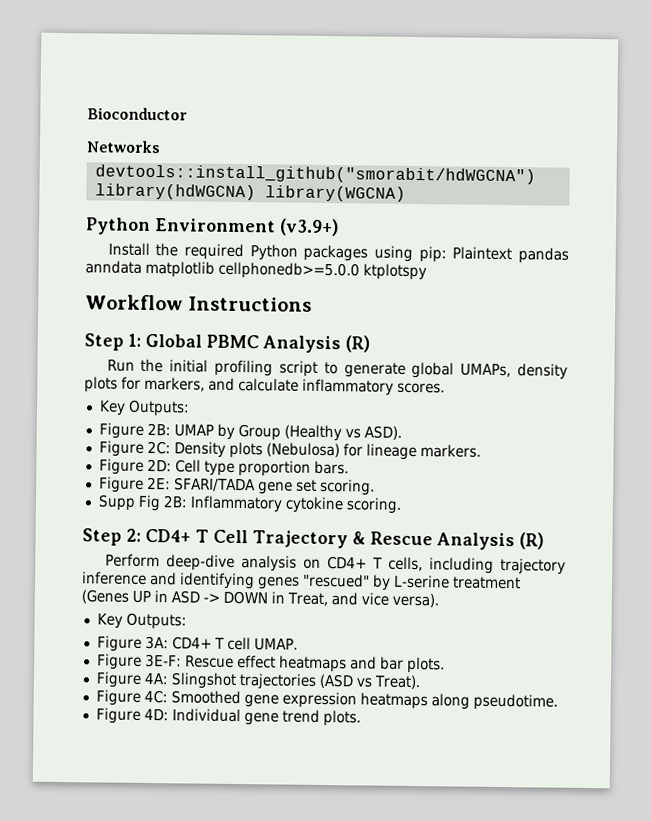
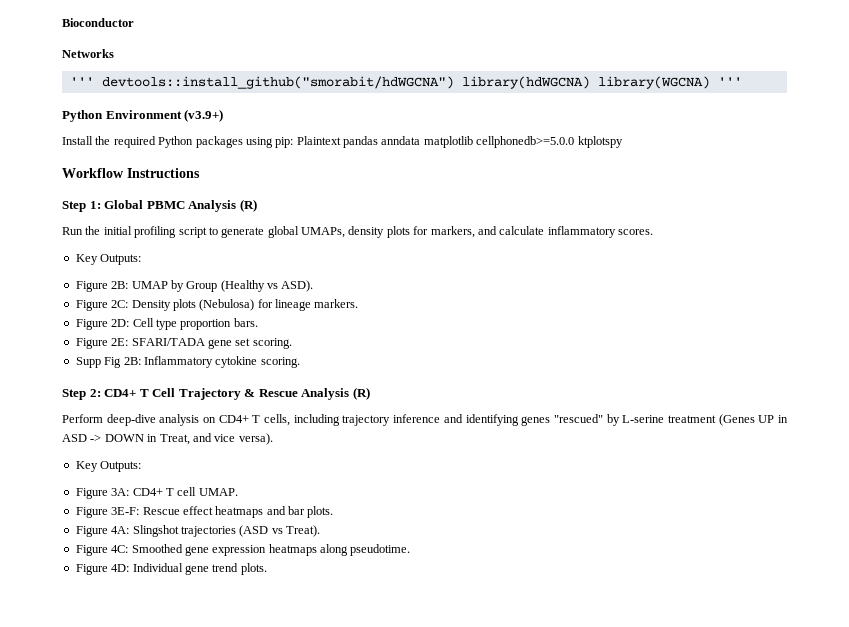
(161, 147) none -> [69,77,94,86] '''
(406, 193) none -> [717,77,742,86] '''

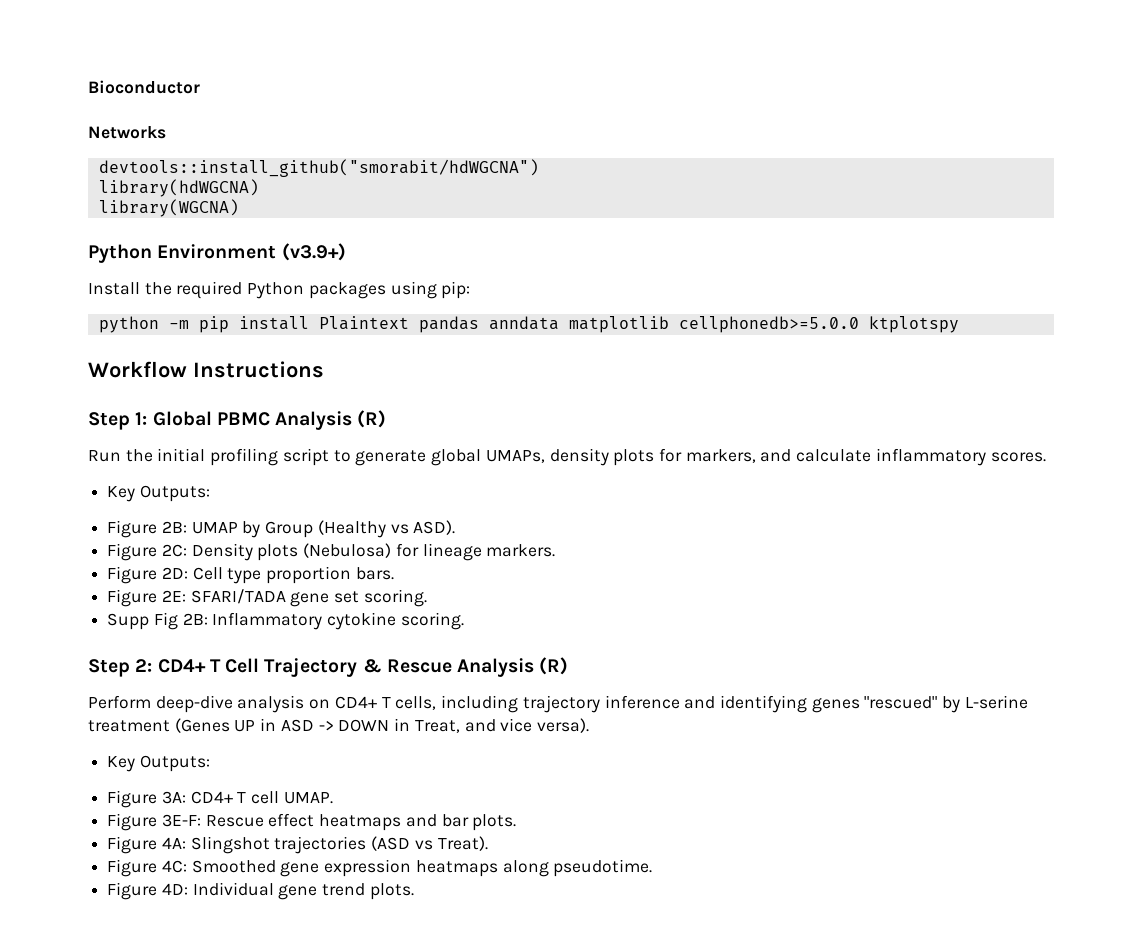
[69,77,94,86] ''' -> (166, 132) none
(454, 82) none -> (539, 168) //
(590, 82) none -> (259, 188) //
[717,77,742,86] ''' -> (239, 208) none
(294, 142) none -> [98,316,309,333] // python -m pip install

